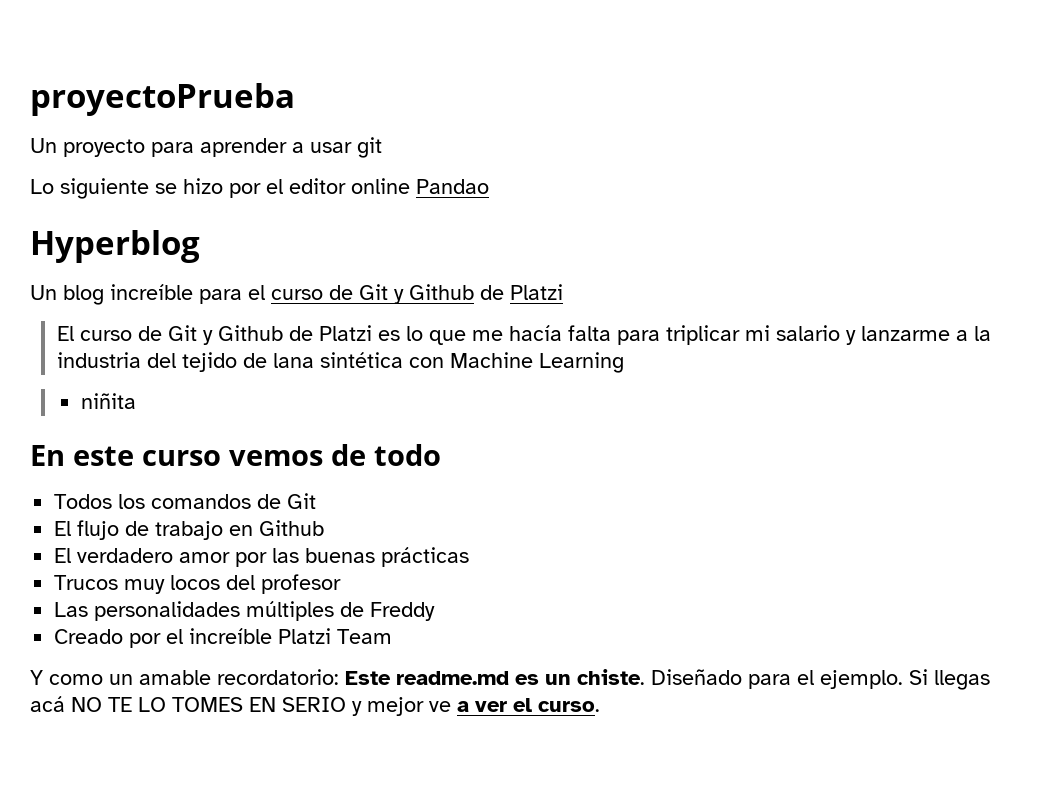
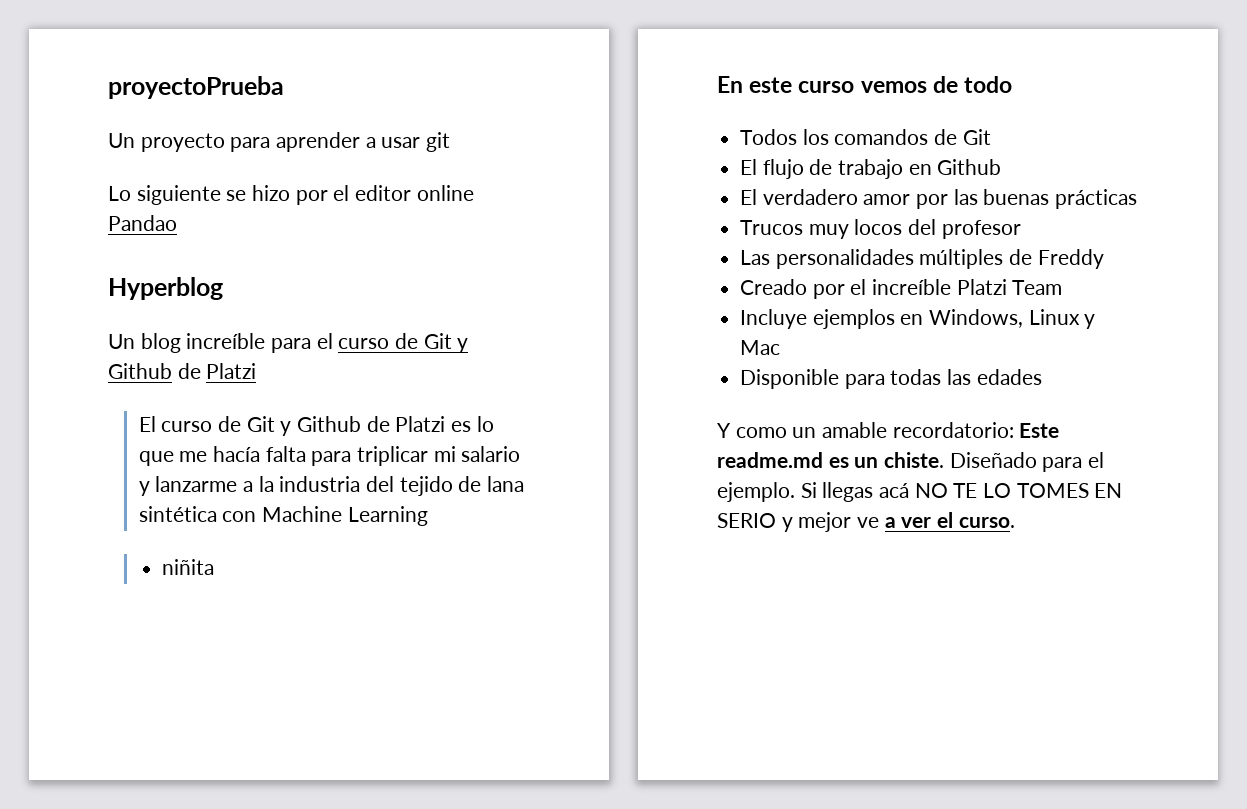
(393, 636) none -> [740,309,1096,329] [740,340,781,355] [740,369,1042,389] // Incluye ejemplos en Windows, Linux y Mac // Disponible para todas las edades

